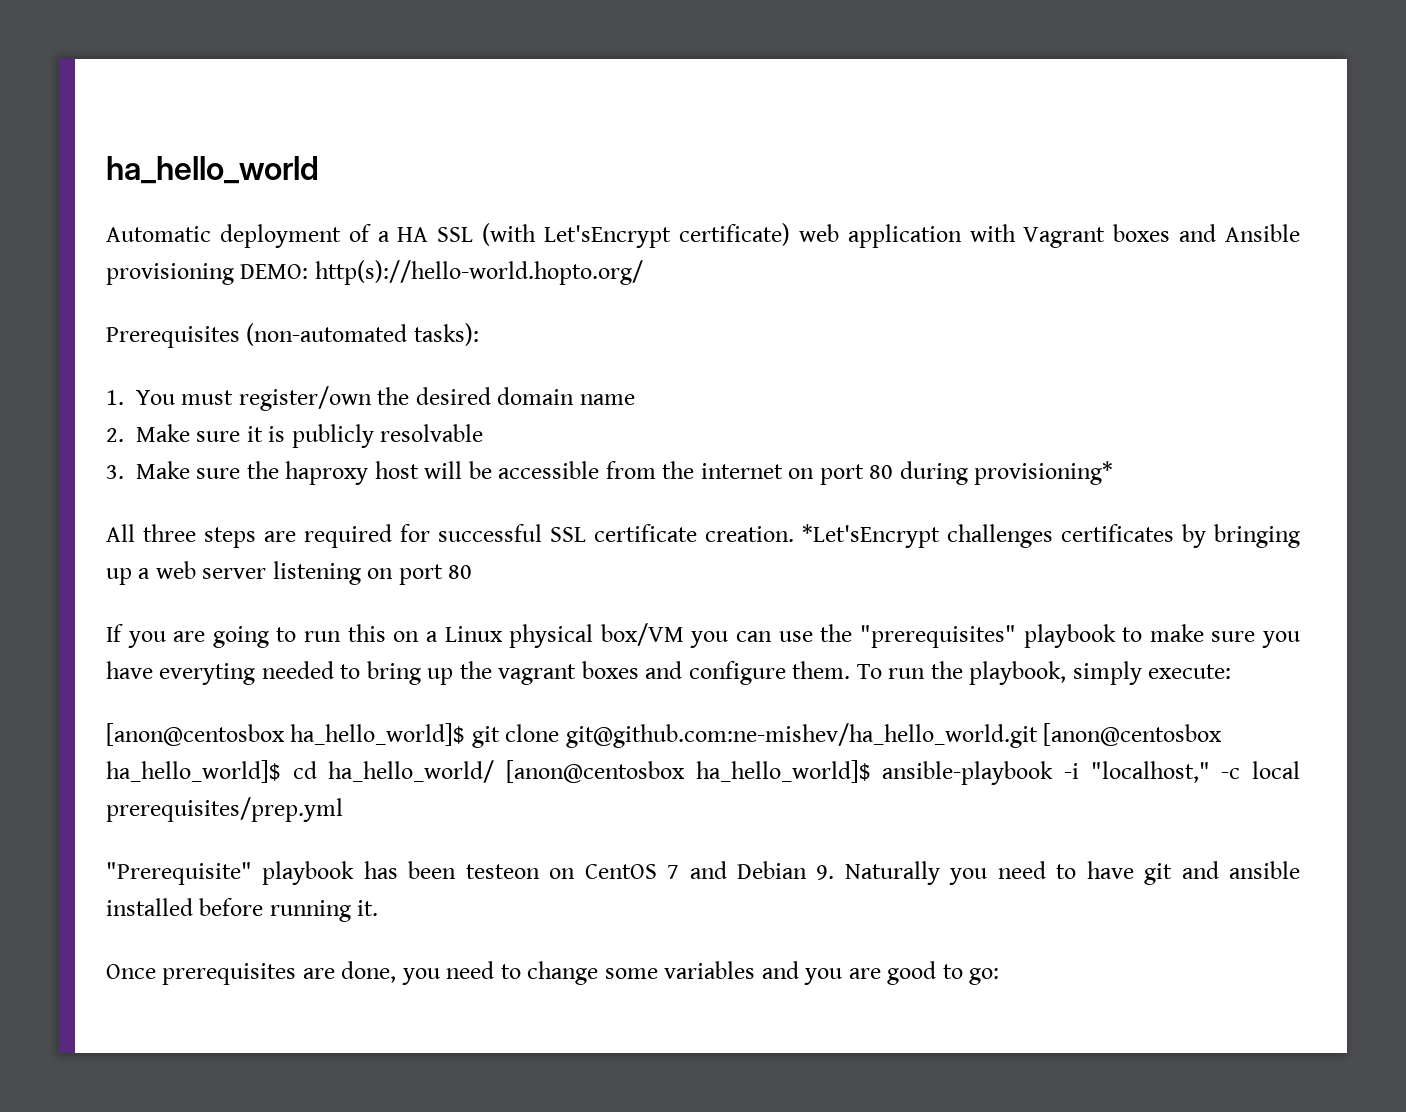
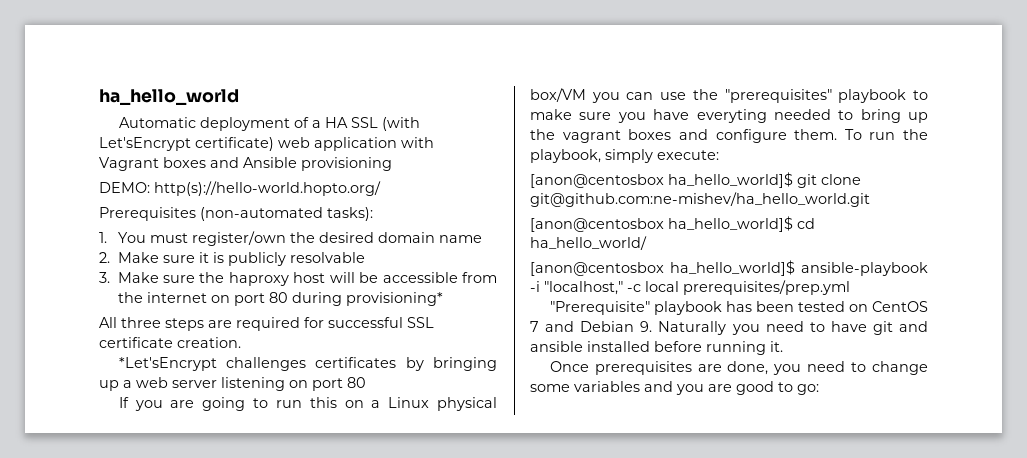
(234, 274) none -> (392, 164) //
(794, 534) none -> (241, 342) //
(1038, 735) none -> (870, 199) //
(495, 771) none -> (647, 243) //
[465,864,540,879] testeon -> [797,301,845,312] tested

